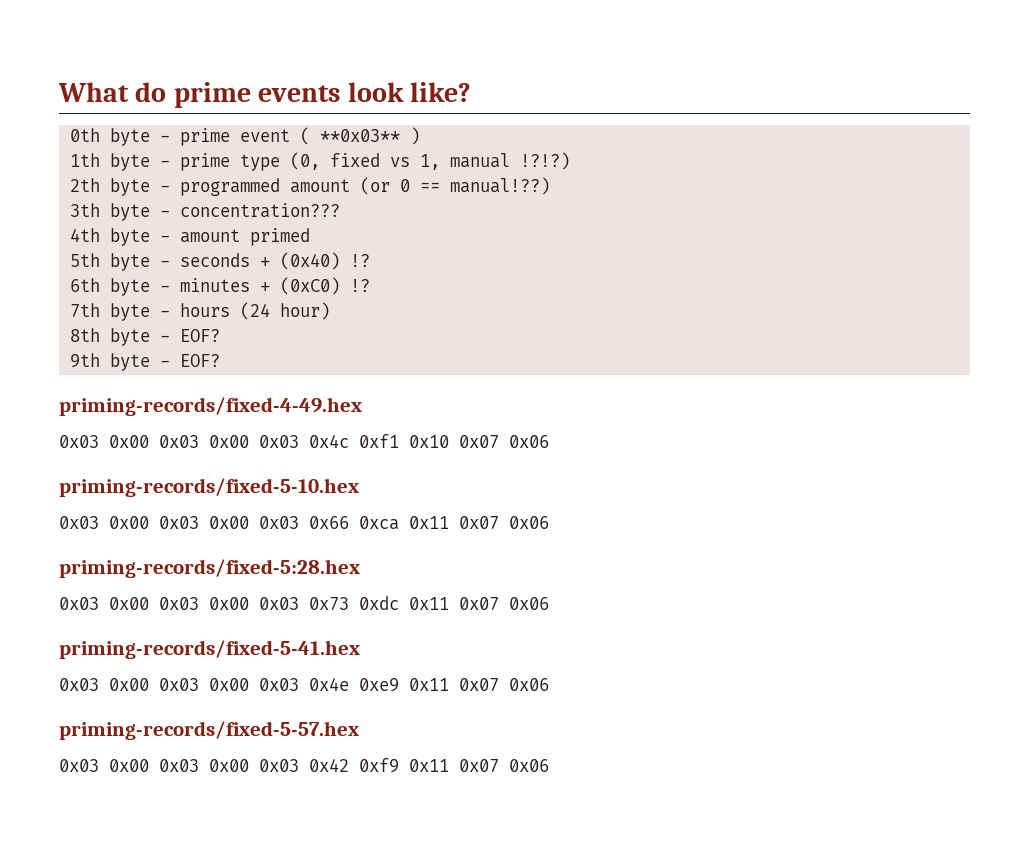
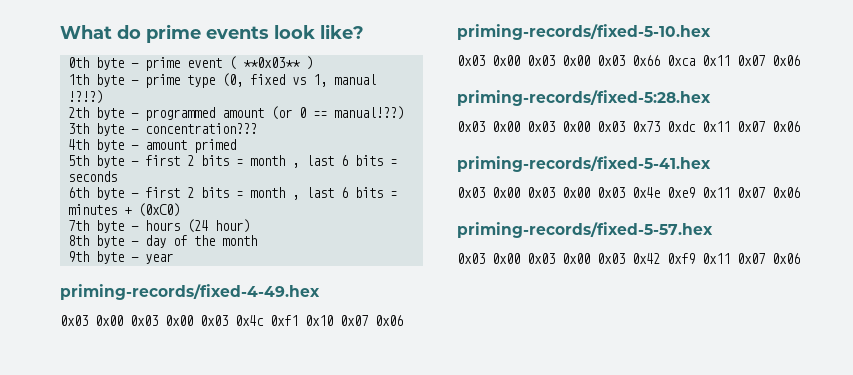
[180,252,371,270] [70,278,171,296] seconds + (0x40) !? // 6th byte - -> [145,155,398,168] [68,171,118,182] [68,187,398,200] first 2 bits = month , last 6 bits = seconds // 6th byte - first 2 bits = month , last 6 bits =
[350,279,371,292] !? -> (181, 210) none
[180,329,221,342] EOF? -> [145,235,258,248] day of the month
[180,354,221,367] EOF? -> [145,253,174,264] year

